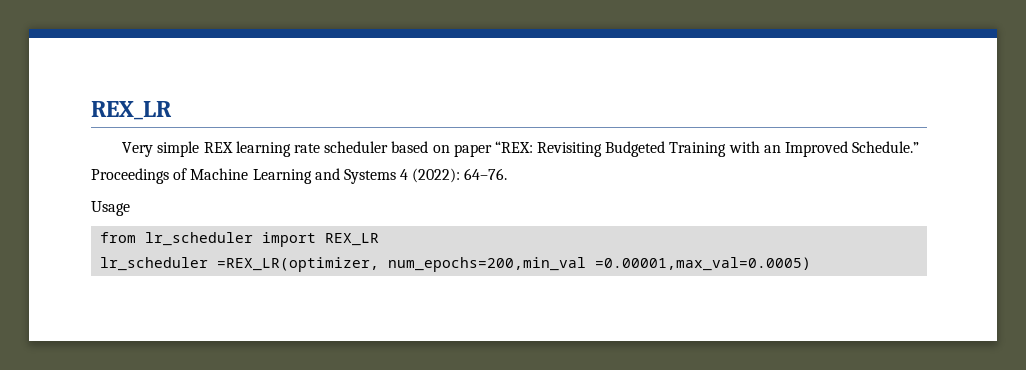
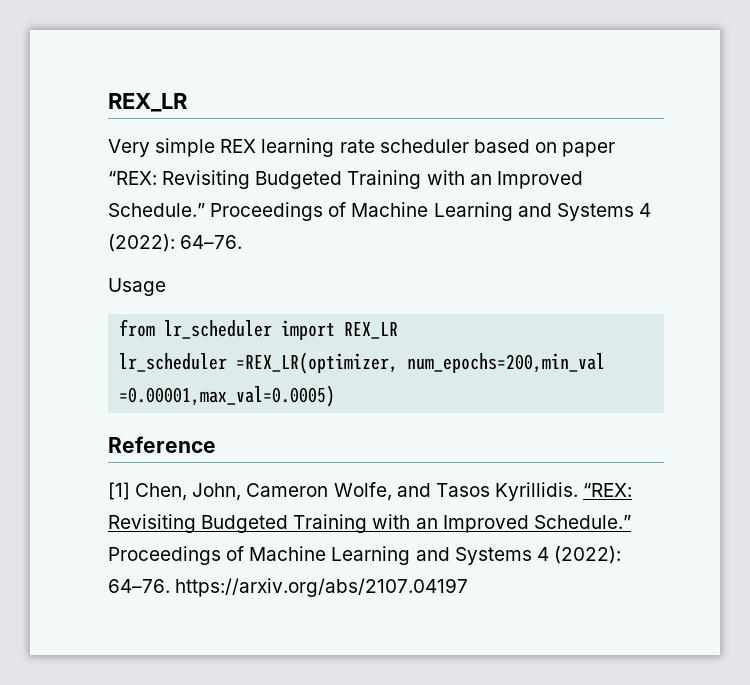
(812, 264) none -> [108,436,216,453] [108,482,633,501] [108,514,631,533] [108,546,621,565] [108,578,469,597] // Reference // [1] Chen, John, Cameron Wolfe, and Tasos Kyrillidis. “REX: Revisiting Budgeted Training with an Improved Schedule.” Proceedings of Machine Learning and Systems 4 (2022): 64–76. https://arxiv.org/abs/2107.04197

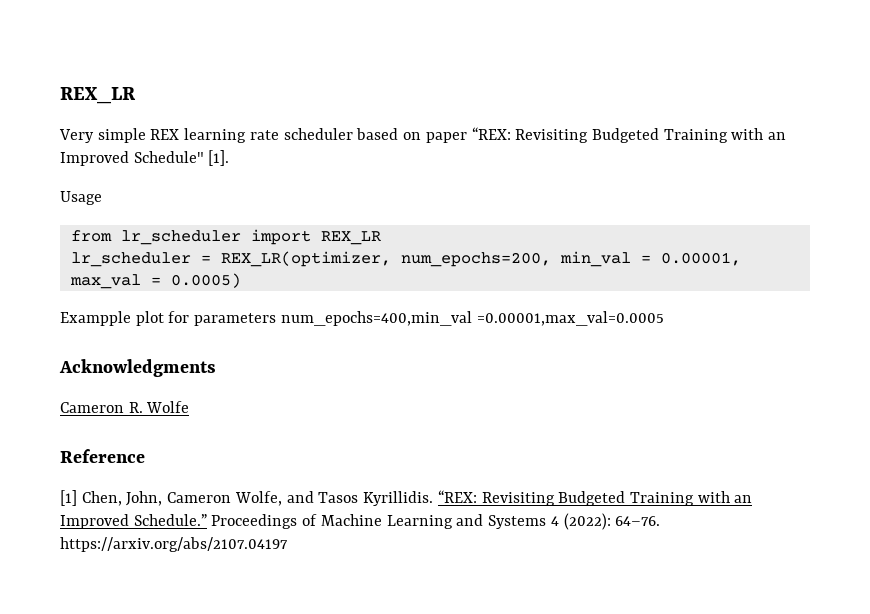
[108,202,651,221] [108,234,243,252] Schedule.” Proceedings of Machine Learning and Systems 4 (2022): 64–76. -> [133,150,230,166] Schedule" [1].
[236,352,606,374] [119,385,336,407] =REX_LR(optimizer, num_epochs=200,min_val =0.00001,max_val=0.0005) -> [200,251,741,267] [69,273,241,289] [60,311,664,326] [59,359,216,377] [60,401,190,413] = REX_LR(optimizer, num_epochs=200, min_val = 0.00001, max_val = 0.0005) // Exampple plot for parameters num_epochs=400,min_val =0.00001,max_val=0.0005 // Acknowledgments // Cameron R. Wolfe

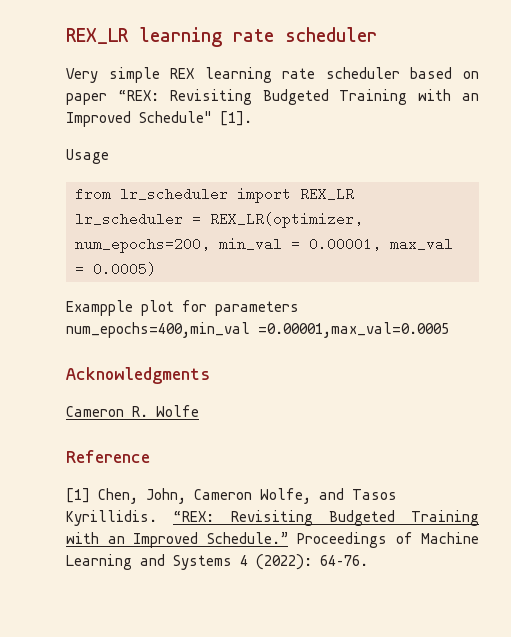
[60,87,136,104] REX_LR -> [66,27,377,47] REX_LR learning rate scheduler
[60,537,288,552] https://arxiv.org/abs/2107.04197 -> (368, 560) none

